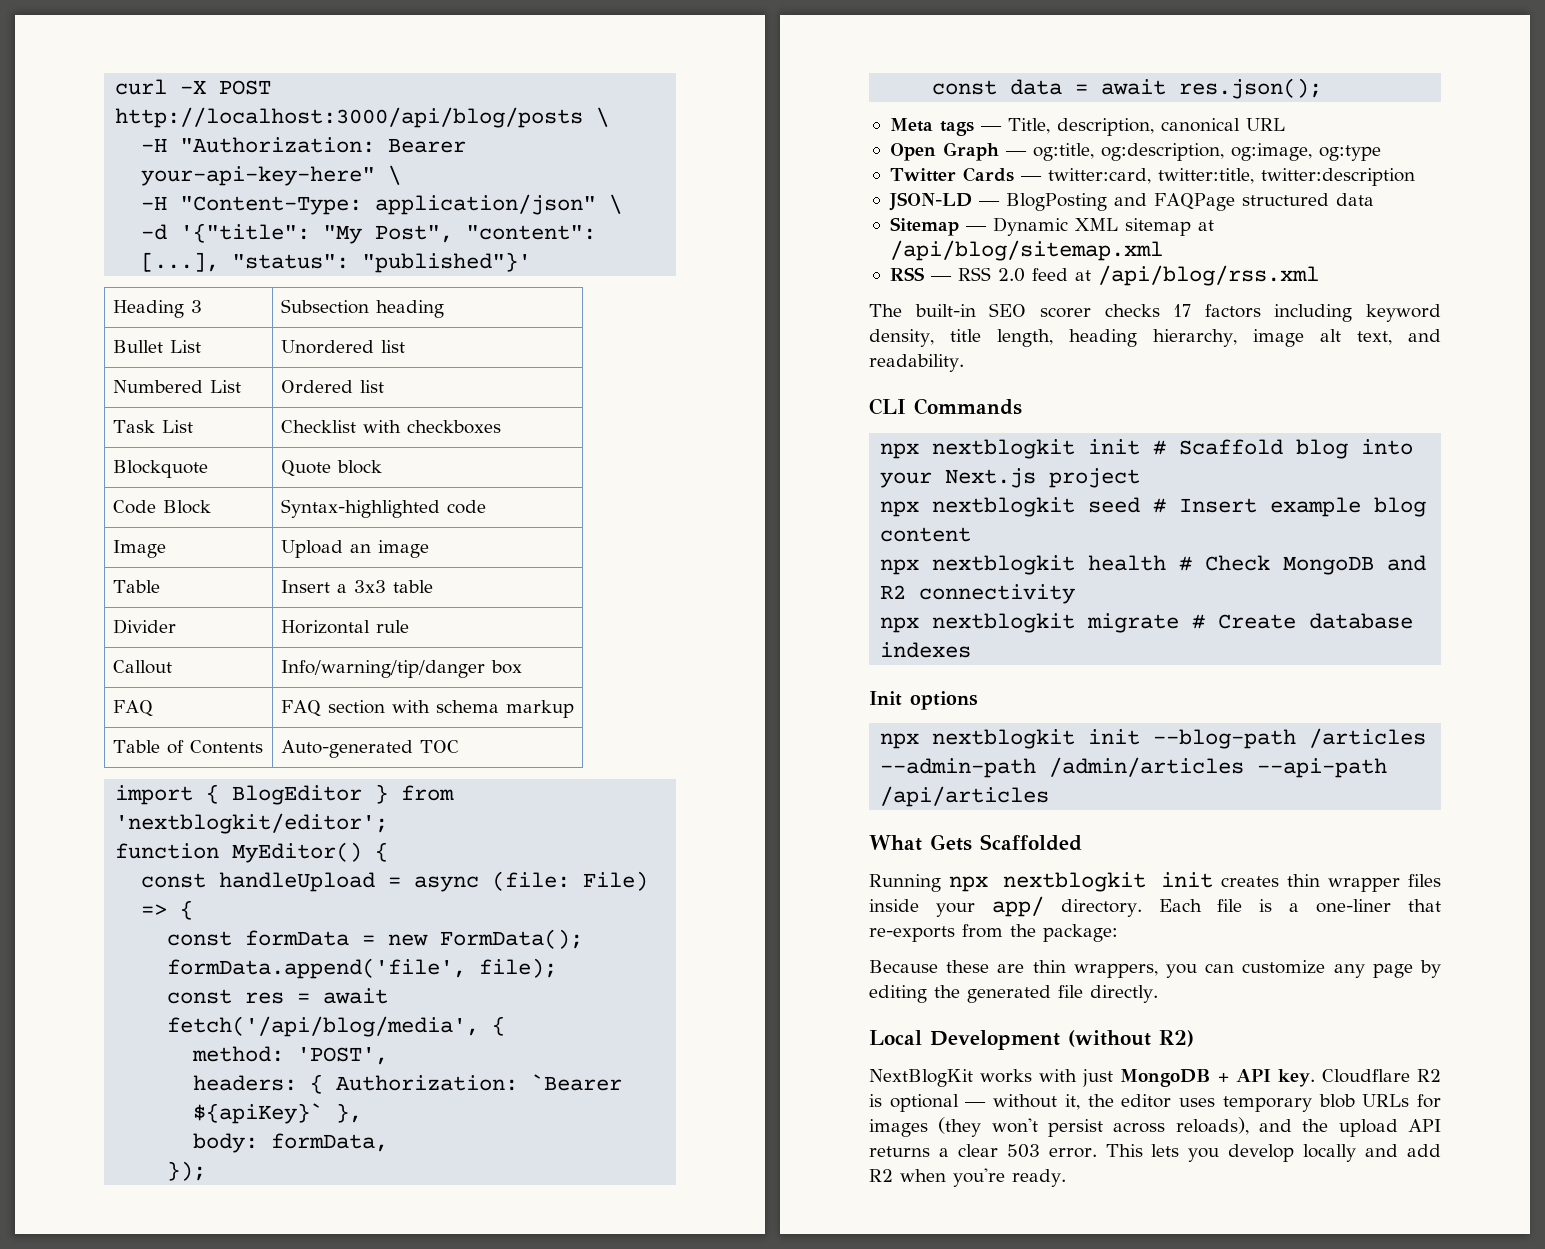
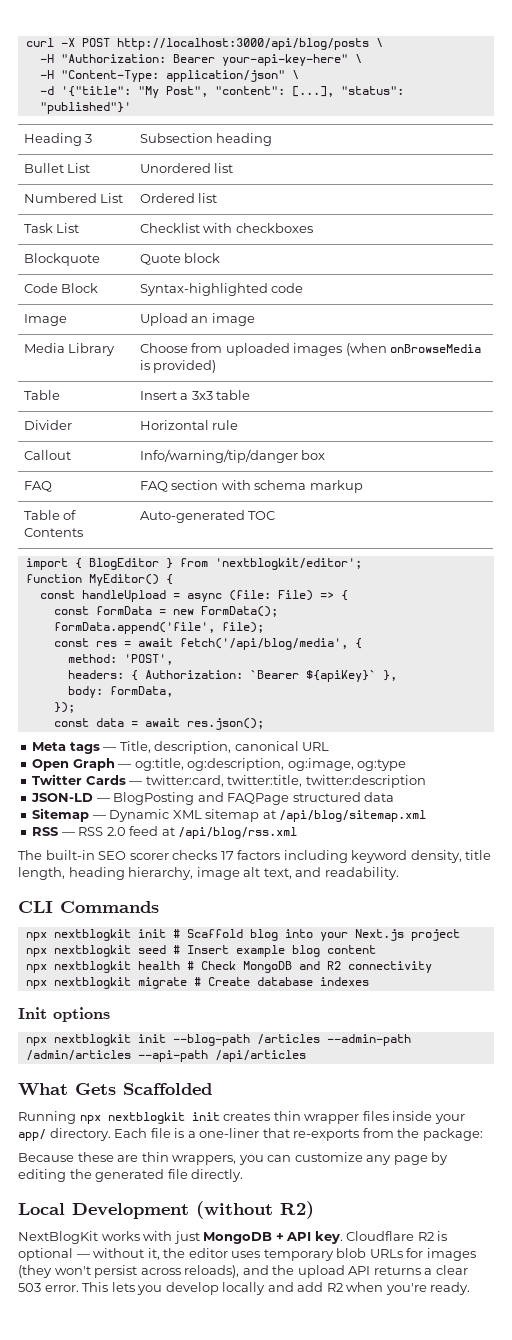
(430, 549) none -> [23,343,116,356] [139,343,482,356] [139,360,217,373] // Media Library | Choose from uploaded images (when onBrowseMedia is provided)

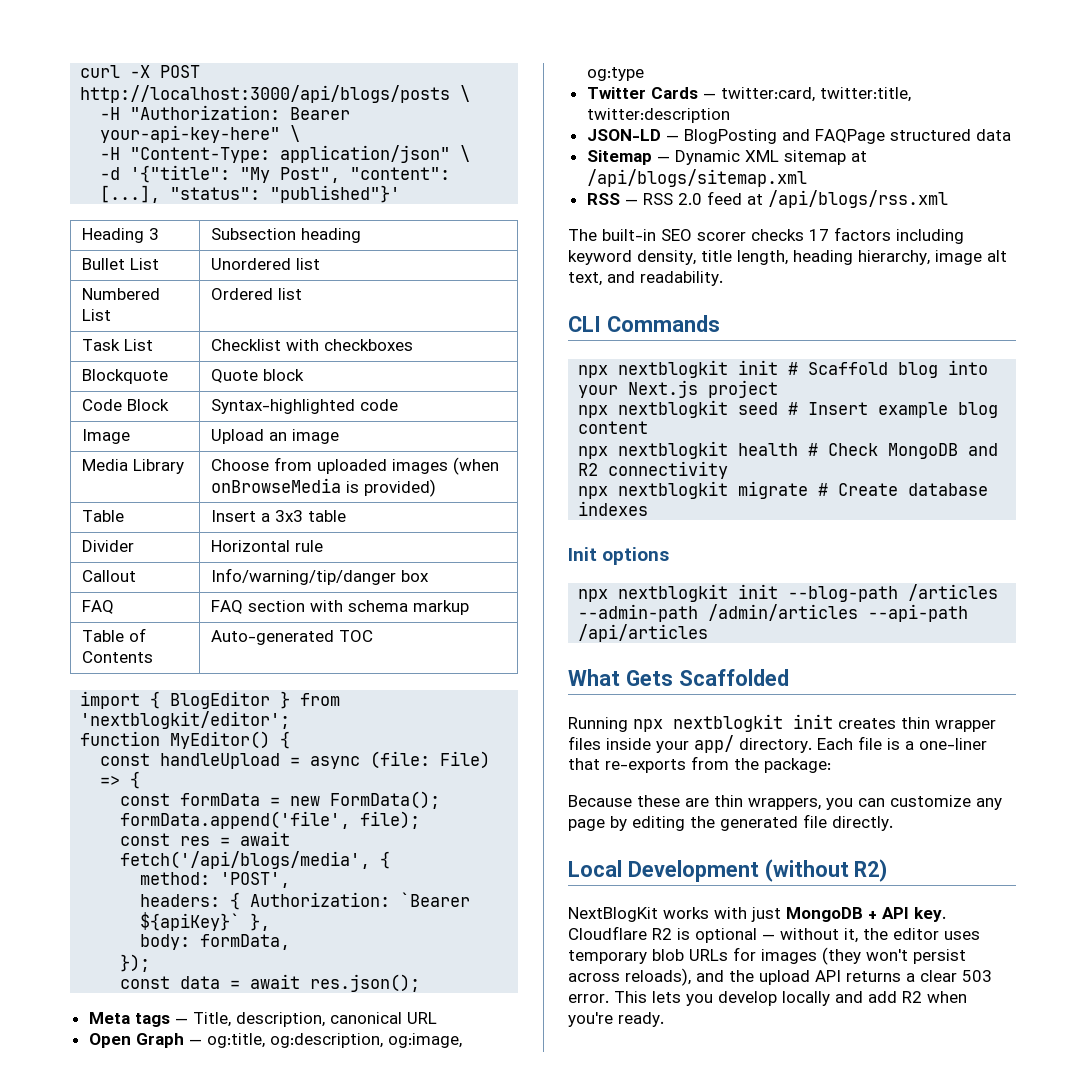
[116,38,369,50] http://localhost:3000/api/blog/posts -> [80,85,451,103] http://localhost:3000/api/blogs/posts
[179,638,348,650] fetch('/api/blog/media', -> [120,851,371,869] fetch('/api/blogs/media',
[279,810,427,822] /api/blog/sitemap.xml -> [586,169,807,187] /api/blogs/sitemap.xml
[178,827,298,839] /api/blog/rss.xml -> [767,190,948,208] /api/blogs/rss.xml

